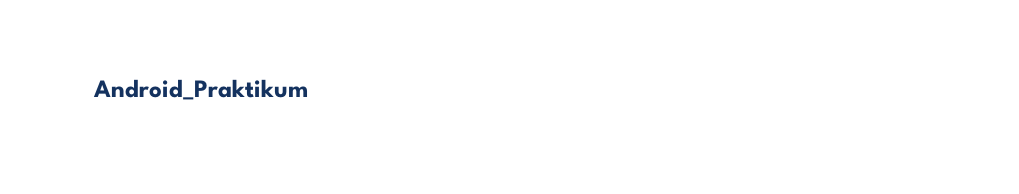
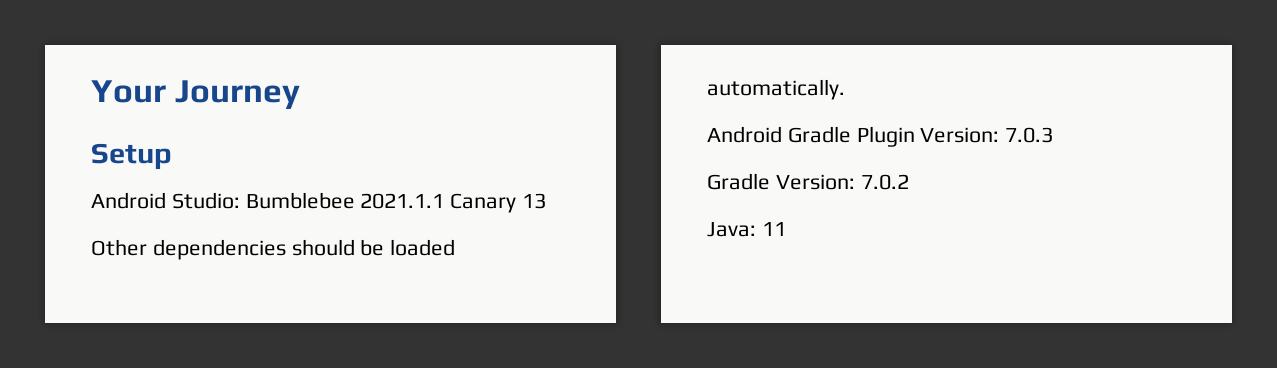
[93,79,308,100] Android_Praktikum -> [91,80,301,109] [91,143,172,170] [91,192,547,213] [91,239,456,260] [707,79,845,100] [707,126,1054,147] [707,173,909,190] [707,222,786,237] Your Journey // Setup // Android Studio: Bumblebee 2021.1.1 Canary 13 // Other dependencies should be loaded automatically. // Android Gradle Plugin Version: 7.0.3 // Gradle Version: 7.0.2 // Java: 11

